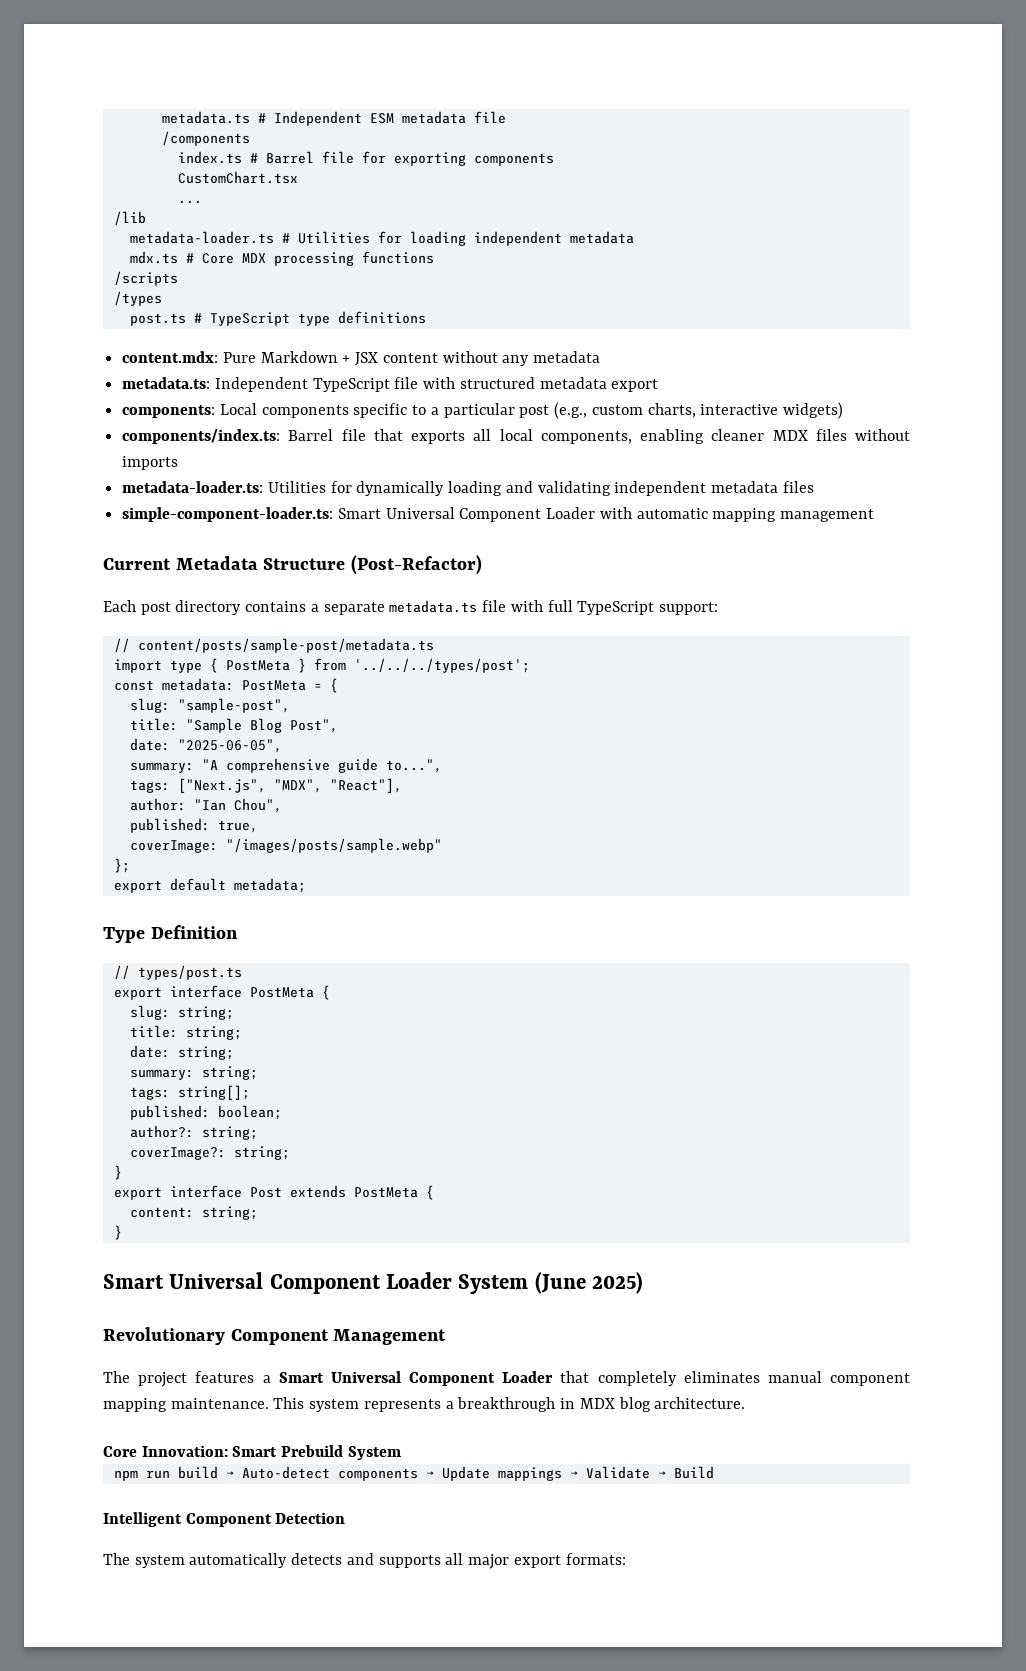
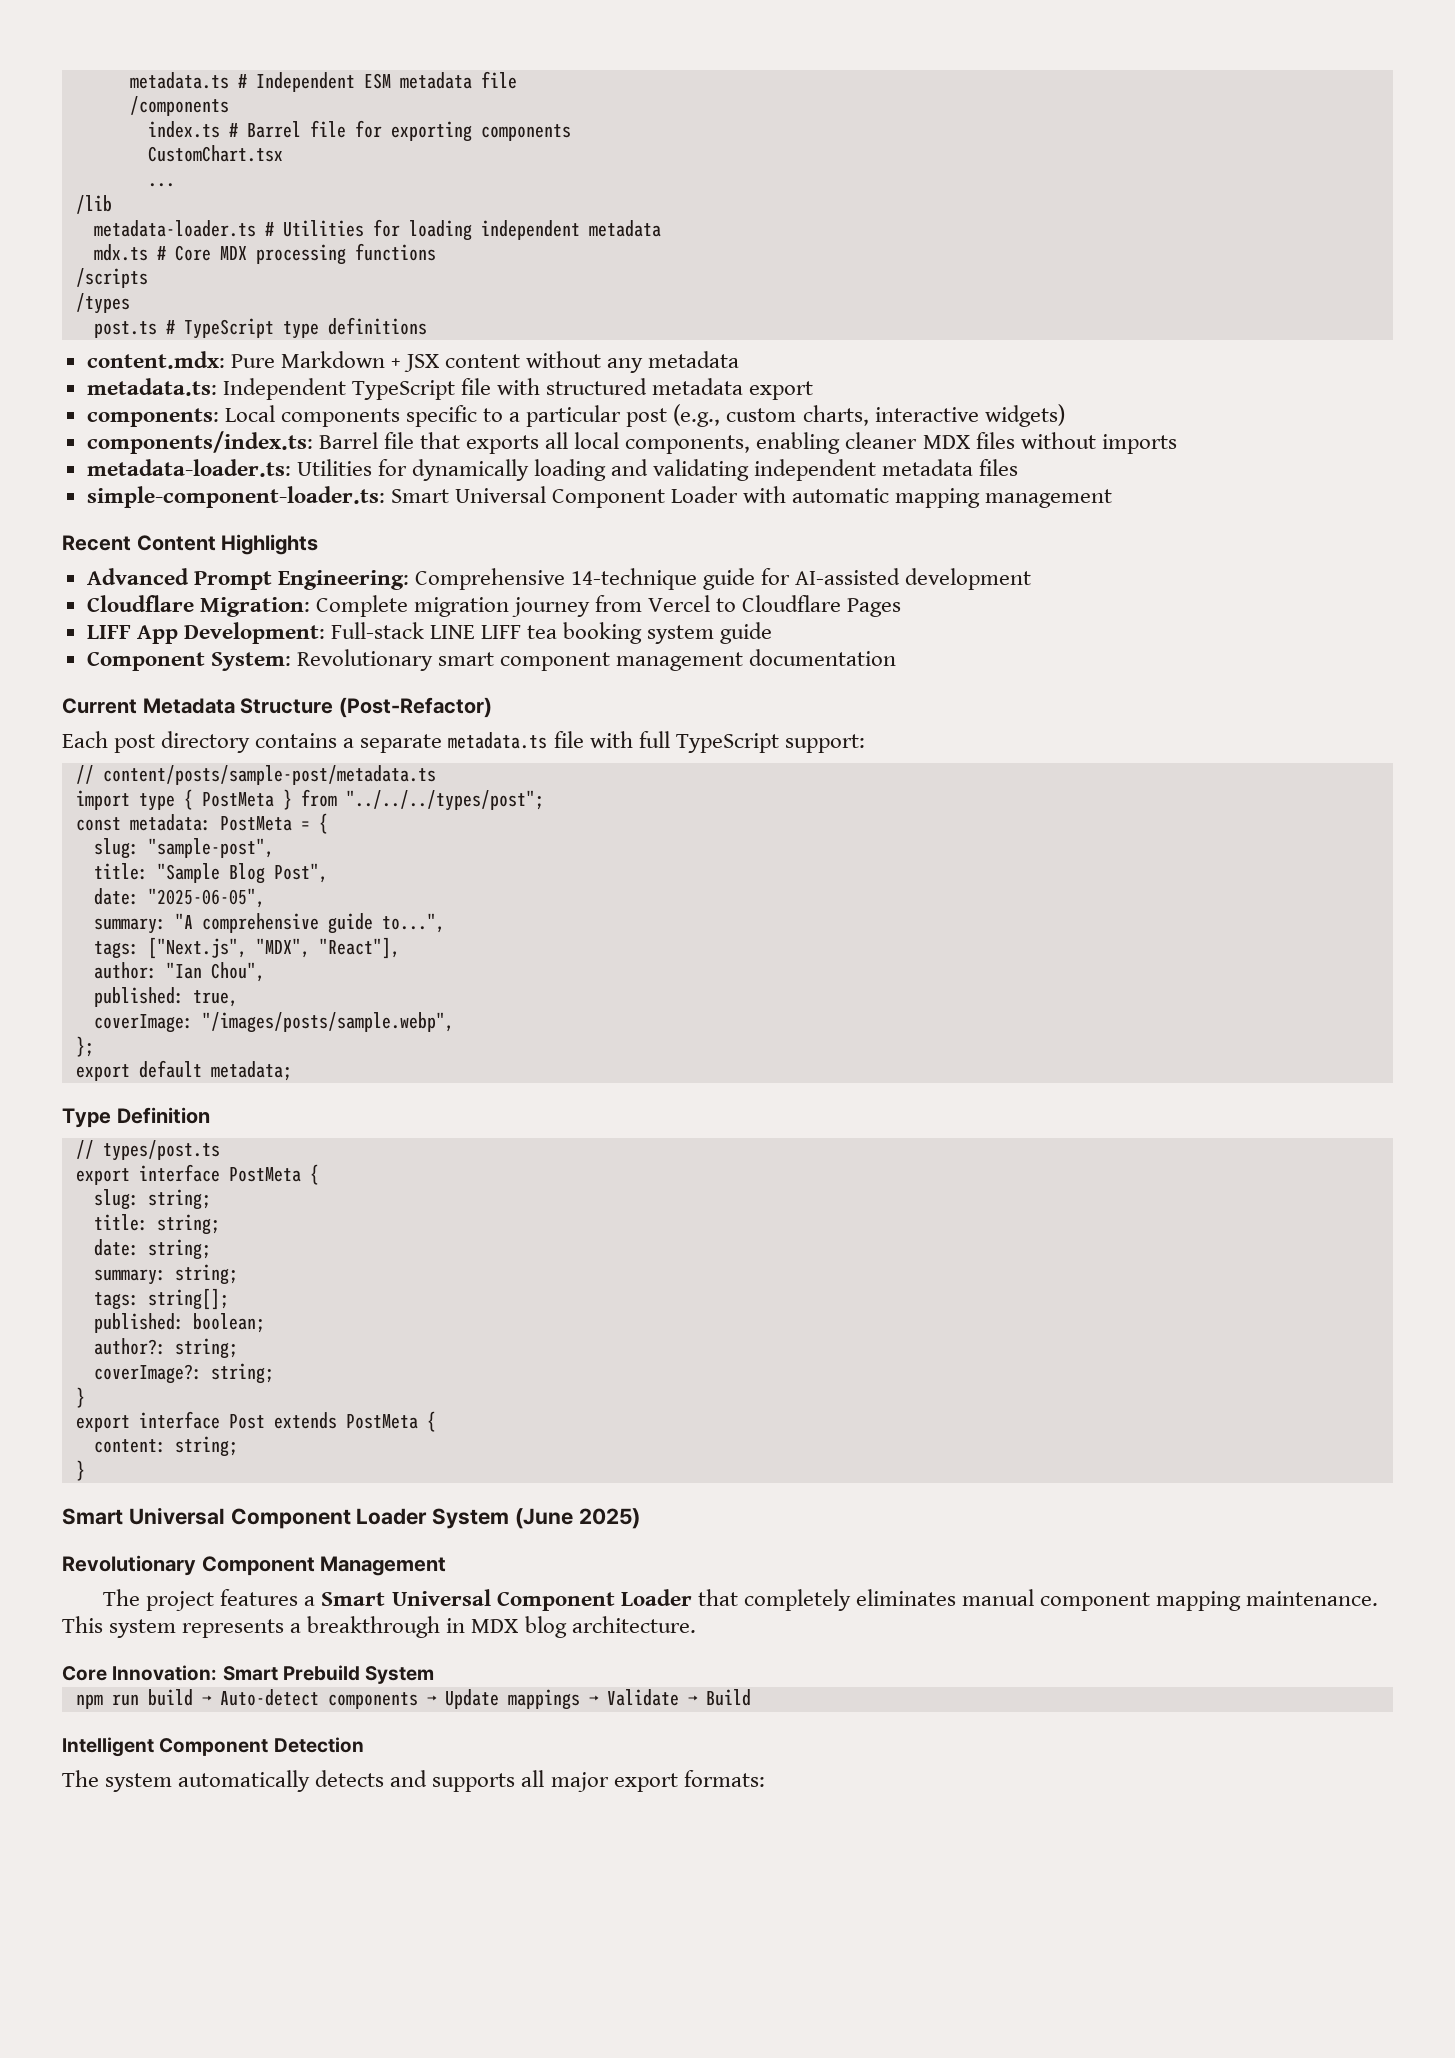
(875, 515) none -> [62,534,319,555] [86,568,1032,590] [86,595,902,617] [86,622,773,644] [86,649,897,671] // Recent Content Highlights // Advanced Prompt Engineering: Comprehensive 14-technique guide for AI-assisted development // Cloudflare Migration: Complete migration journey from Vercel to Cloudflare Pages // LIFF App Development: Full-stack LINE LIFF tea booking system guide // Component System: Revolutionary smart component management documentation
[353,658,530,673] '../../../types/post'; -> [345,790,544,811] "../../../types/post";
[225,838,442,853] "/images/posts/sample.webp" -> [201,1012,454,1033] "/images/posts/sample.webp",

